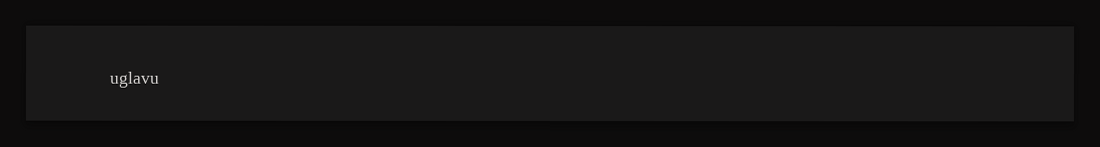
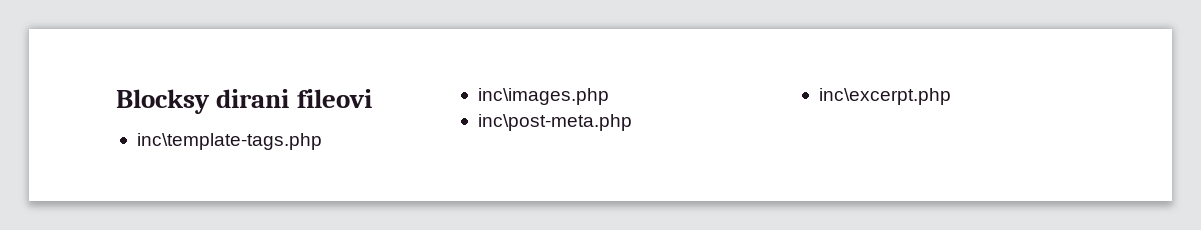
[109,71,160,88] uglavu -> [116,89,372,114] [136,133,322,150] [477,88,609,105] [477,114,632,131] [818,88,951,105] Blocksy dirani fileovi // inc\template-tags.php // inc\images.php // inc\post-meta.php // inc\excerpt.php

